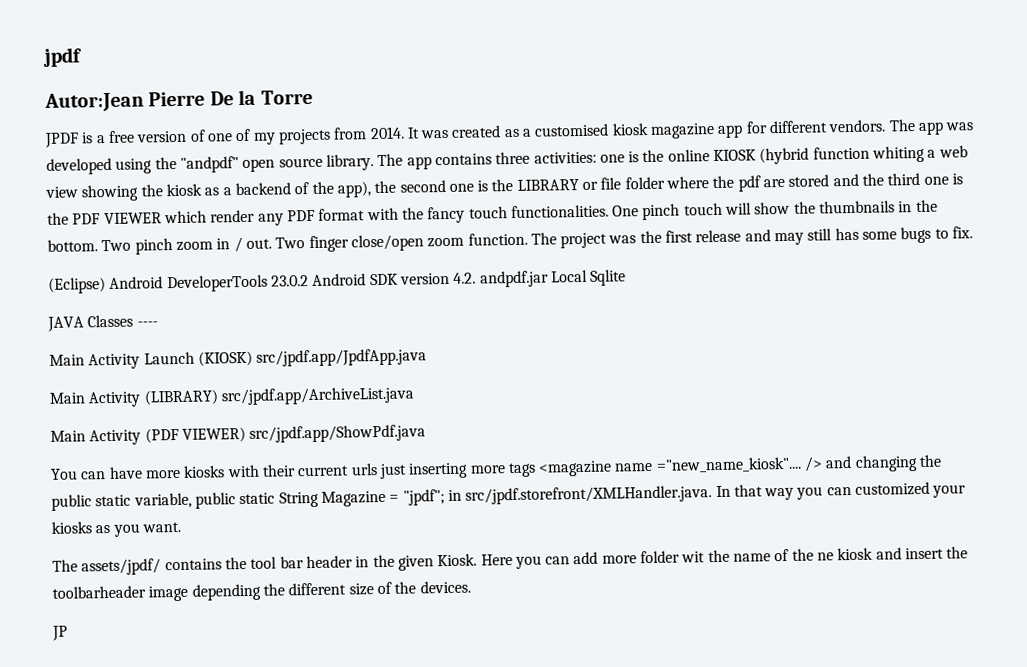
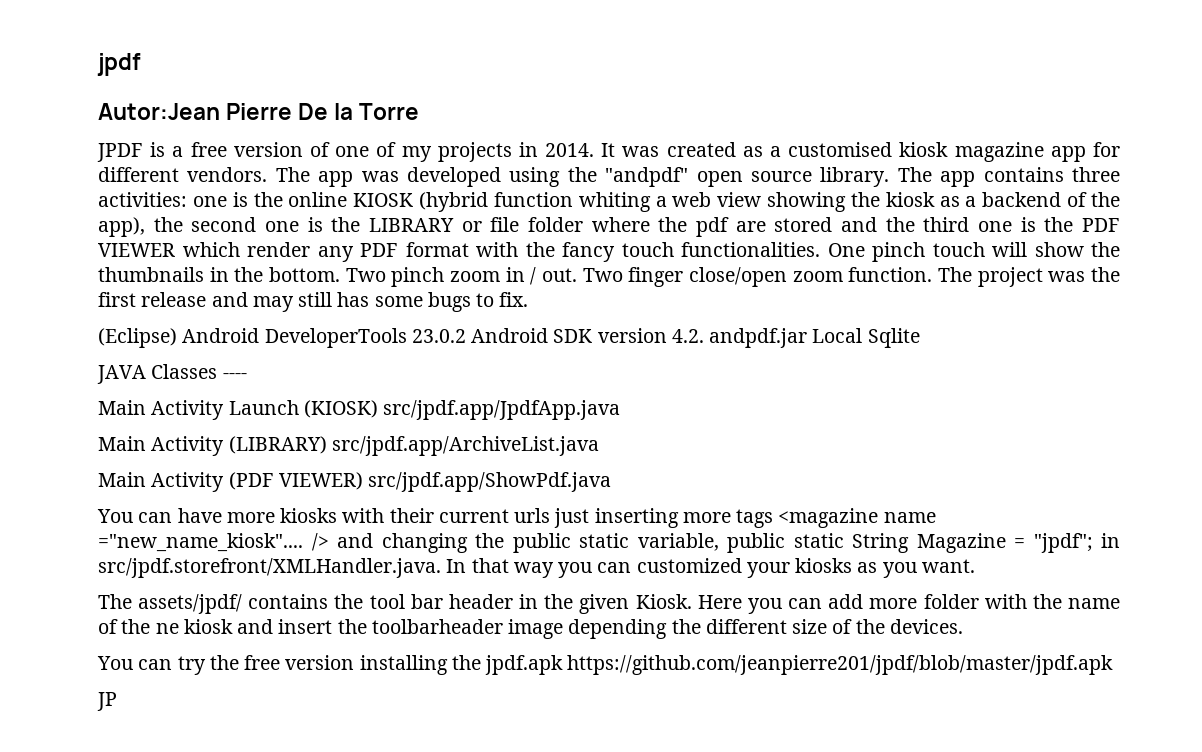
[333,127,368,140] from -> [518,142,538,157] in
[681,551,706,563] wit -> [984,594,1027,609] with
(471, 587) none -> [97,655,1114,675] // You can try the free version installing the jpdf.apk https://github.com/jeanpierre201/jpdf/blob/master/jpdf.apk

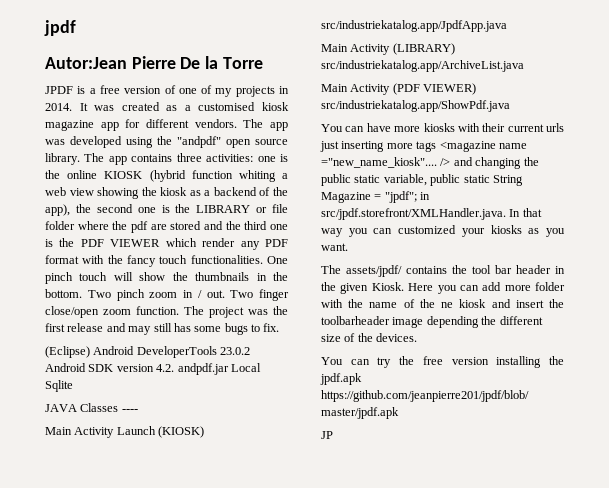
[383,400,621,420] src/jpdf.app/JpdfApp.java -> [321,20,507,32] src/industriekatalog.app/JpdfApp.java
[331,436,599,456] src/jpdf.app/ArchiveList.java -> [321,60,524,72] src/industriekatalog.app/ArchiveList.java
[368,472,612,492] src/jpdf.app/ShowPdf.java -> [321,100,510,112] src/industriekatalog.app/ShowPdf.java

